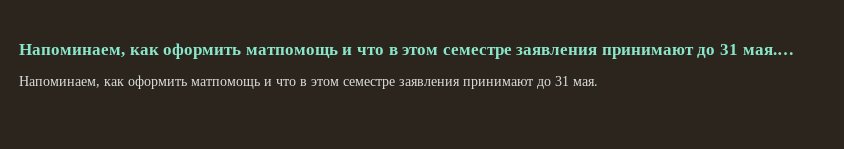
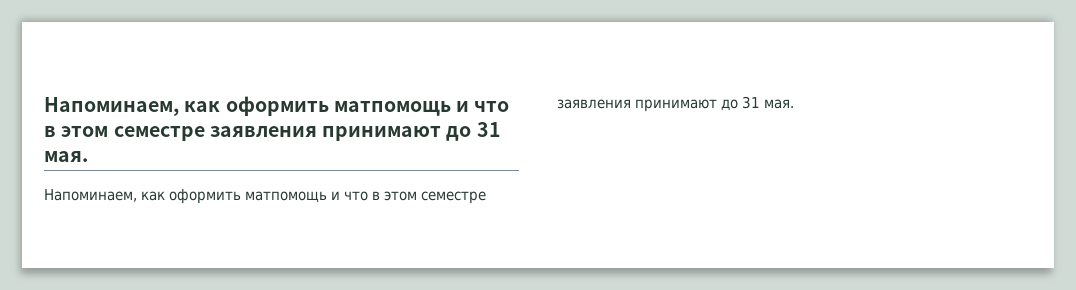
[742,47,794,55] мая.… -> [44,151,88,162] мая.

